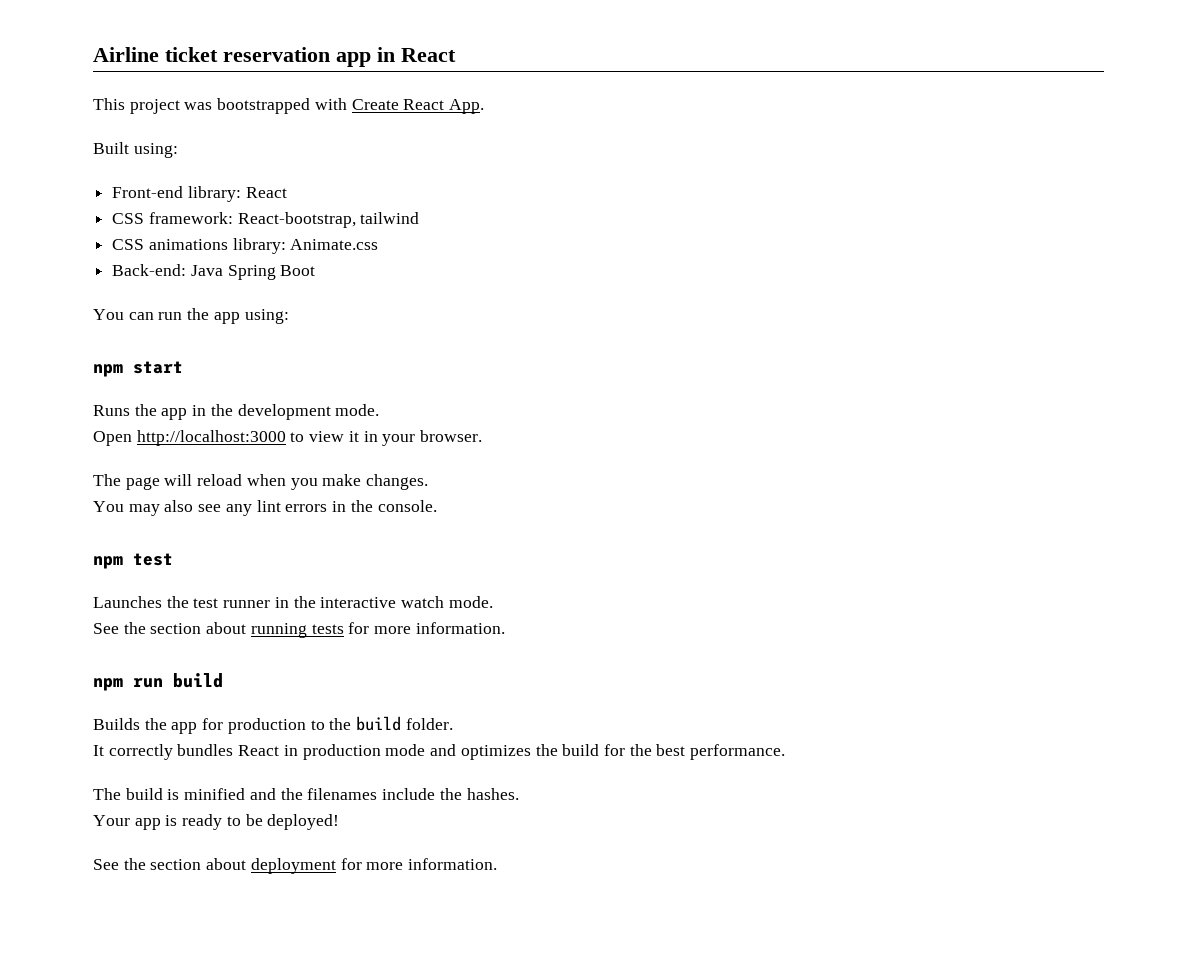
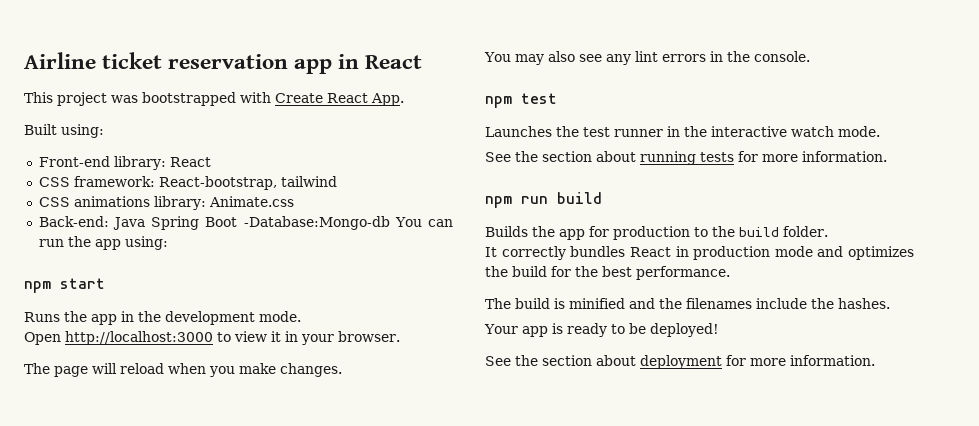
(316, 270) // -> [243,216,390,230] -Database:Mongo-db

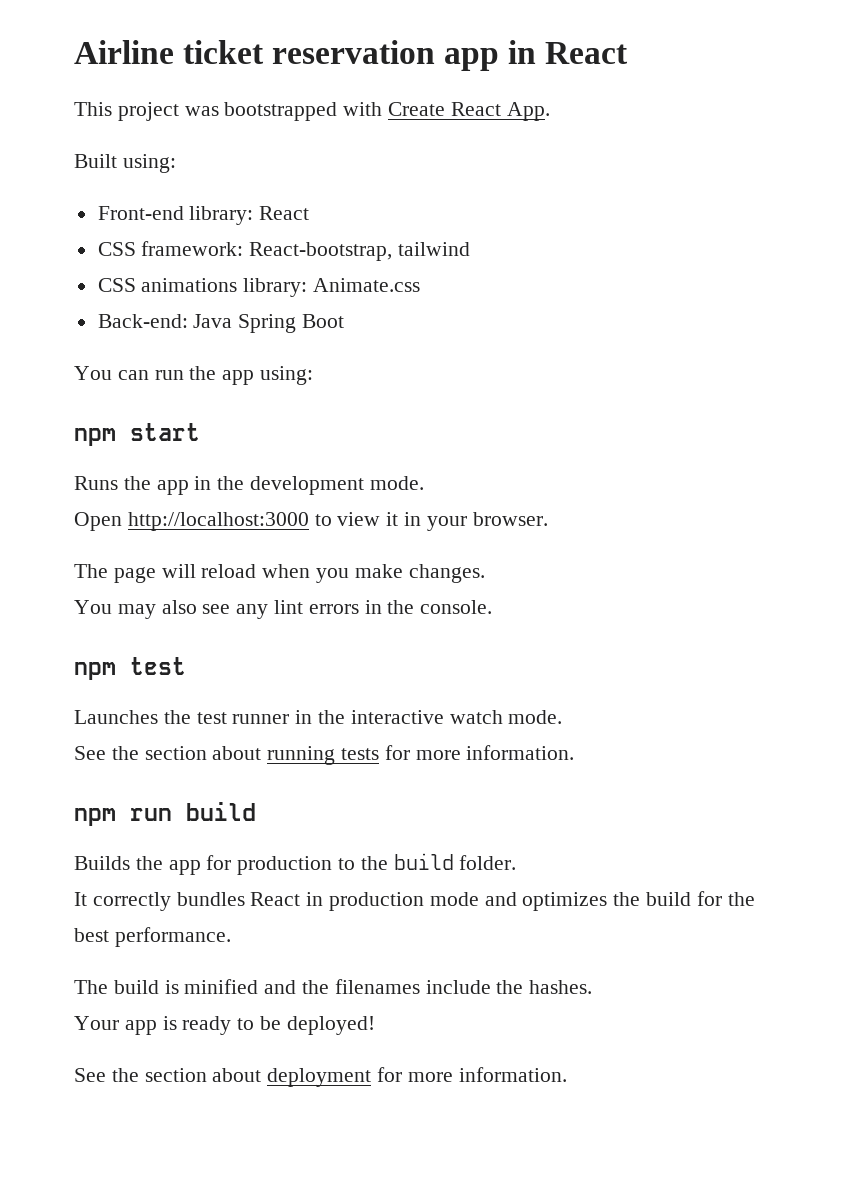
[243,216,390,230] -Database:Mongo-db -> (345, 321) //

